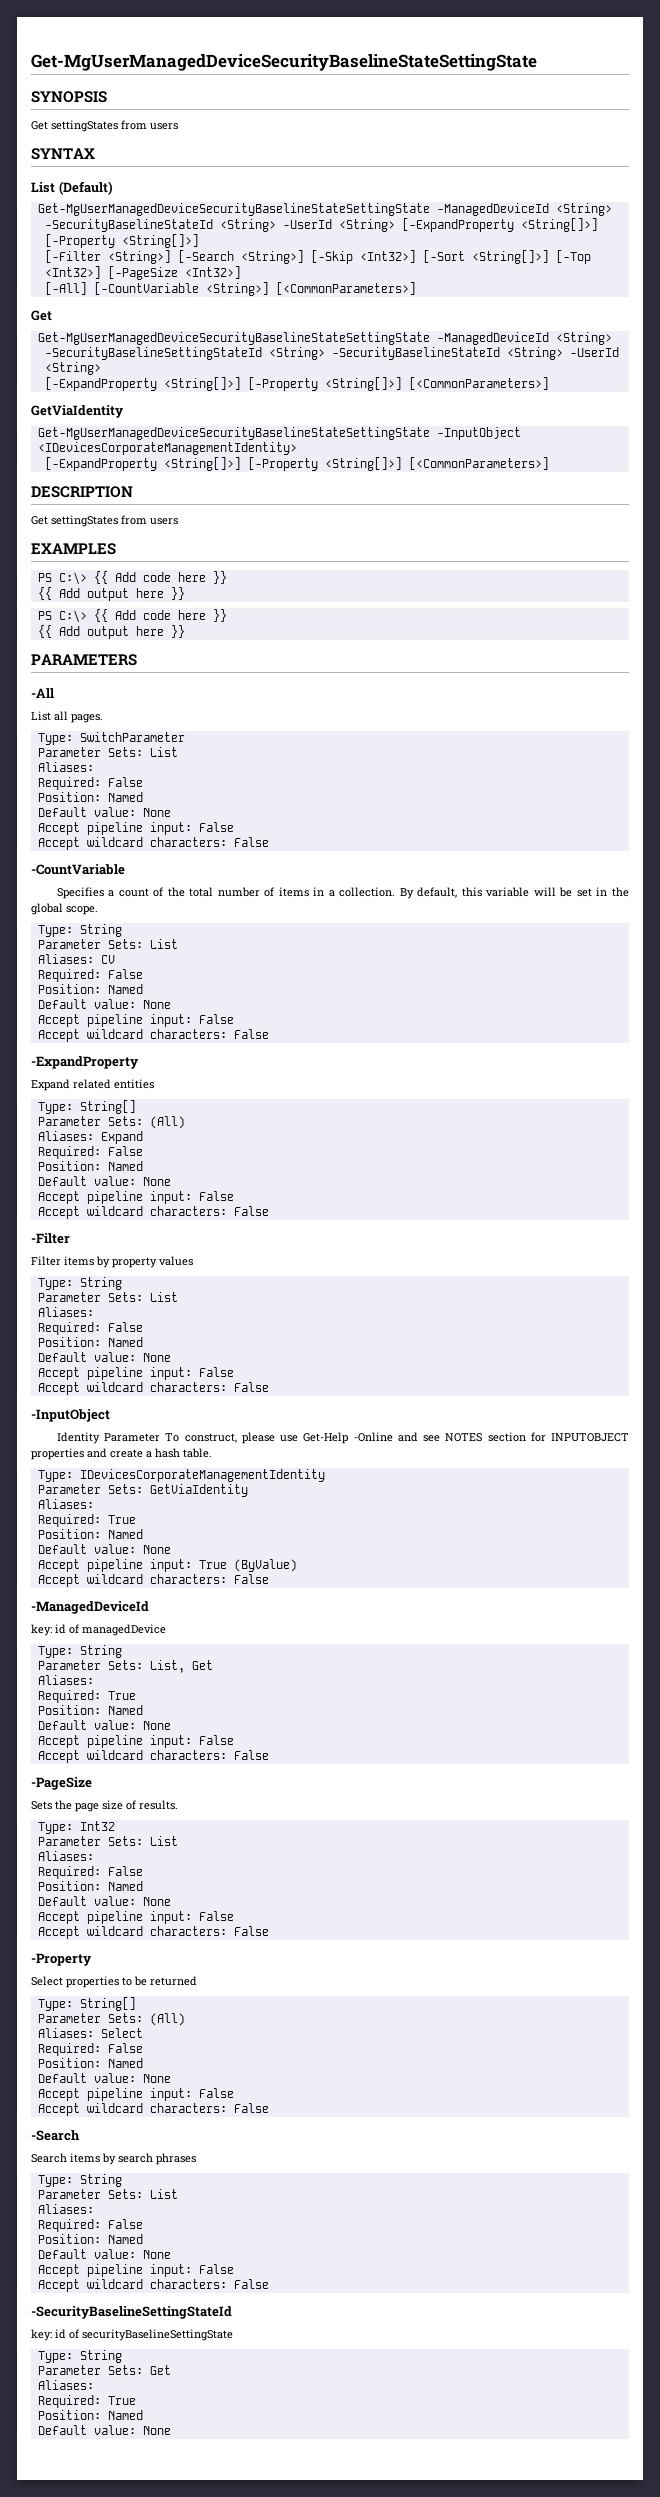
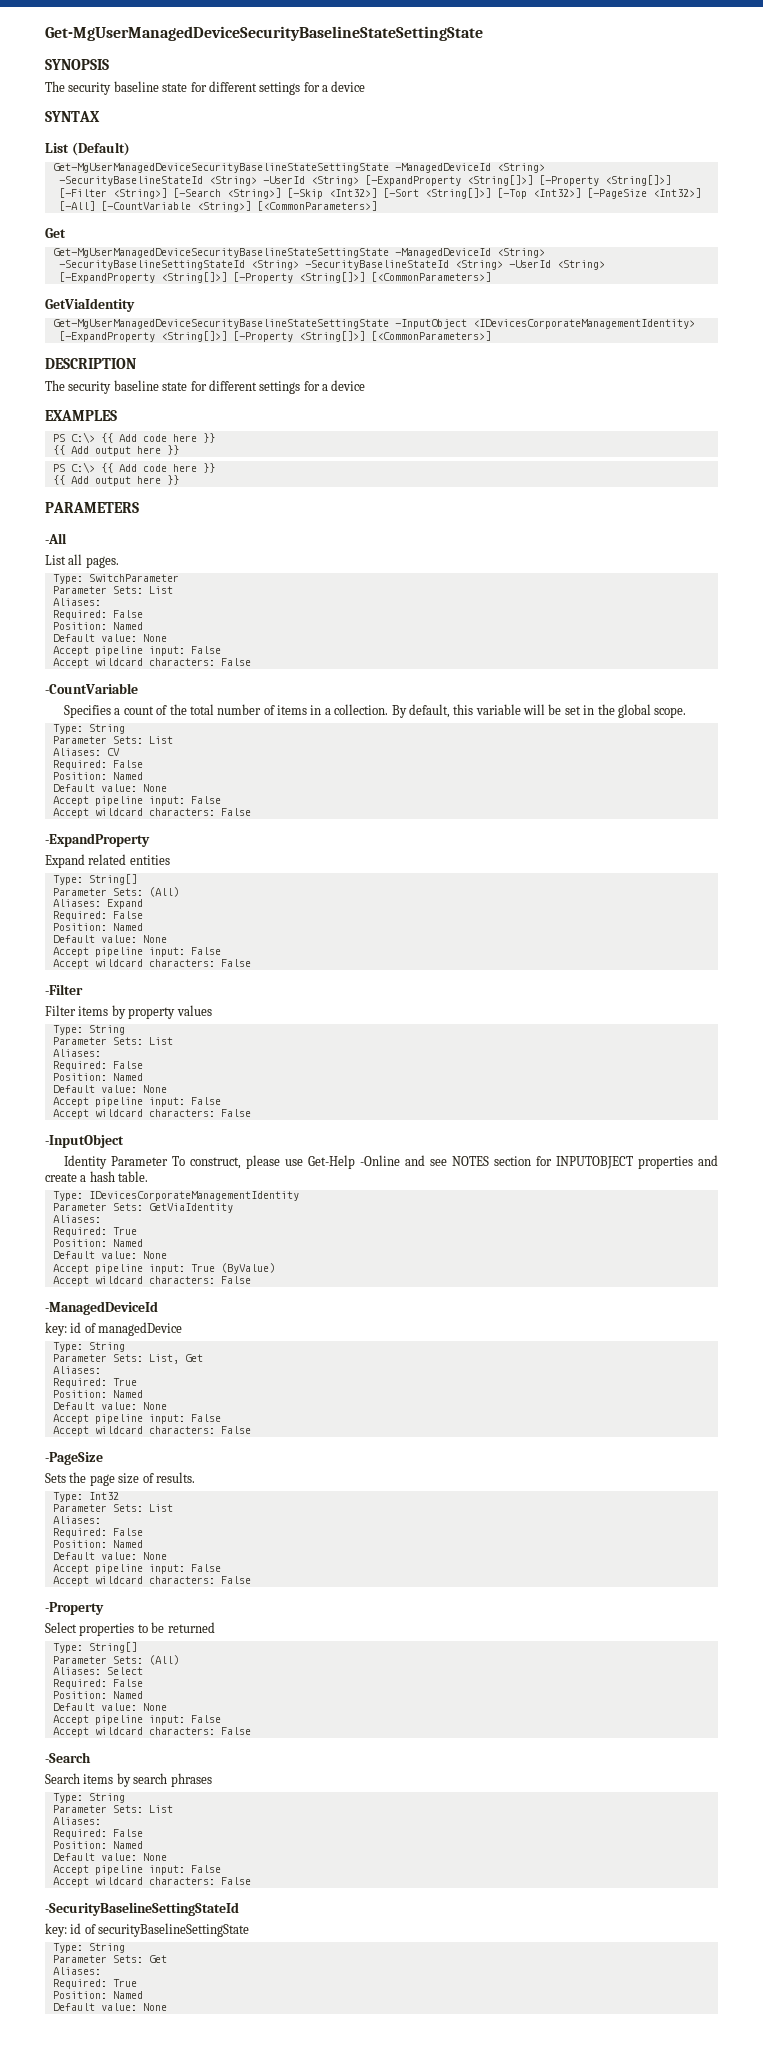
[31,120,178,132] Get settingStates from users -> [45,81,366,95] The security baseline state for different settings for a device
[31,515,178,527] Get settingStates from users -> [45,380,366,394] The security baseline state for different settings for a device

